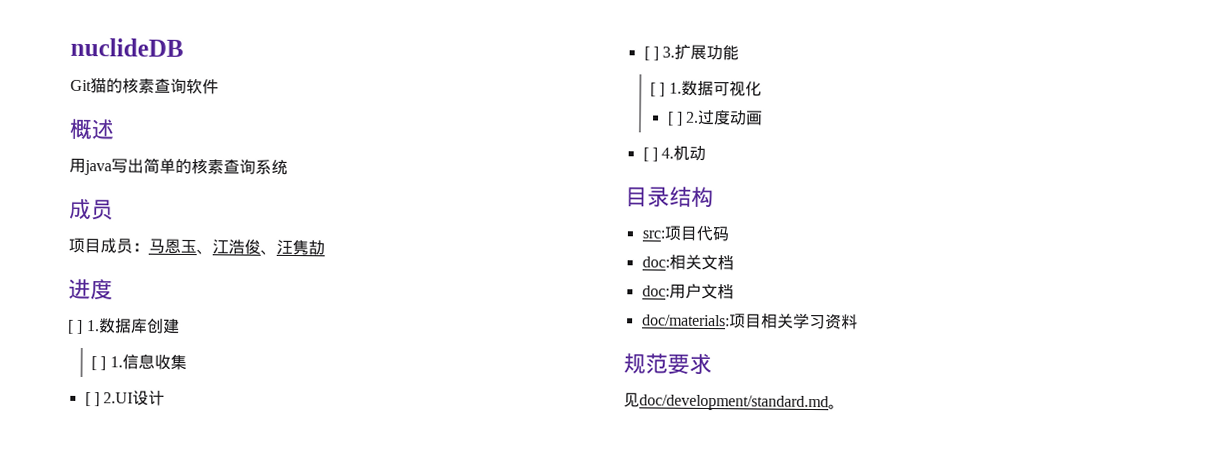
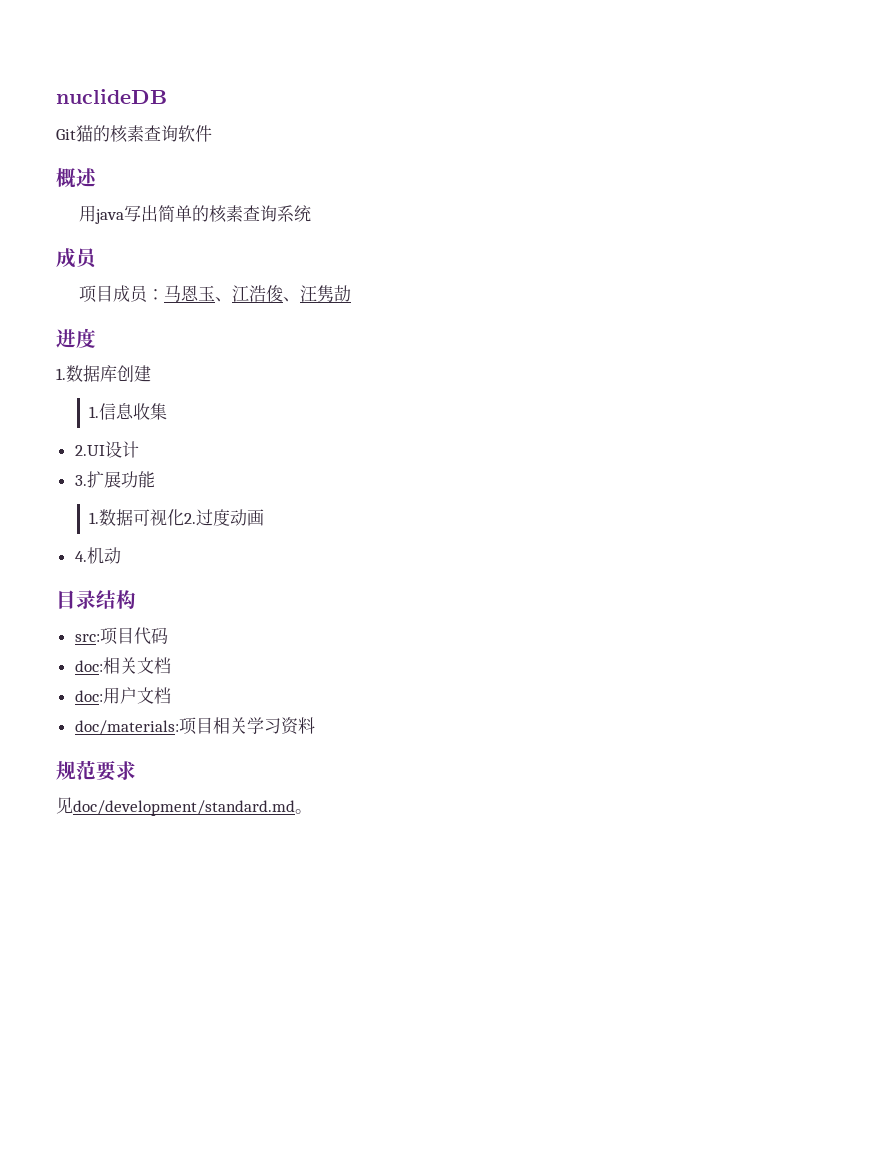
[67,319,84,335] [ ] -> (96, 338) none
[91,356,107,371] [ ] -> (151, 373) none
[84,392,100,407] [ ] -> (168, 411) none
[643,46,659,61] [ ] -> (139, 449) none
[650,82,666,97] [ ] -> (155, 479) none
[666,111,684,126] // [ ] -> (185, 517) none
[642,147,658,162] [ ] -> (265, 517) none

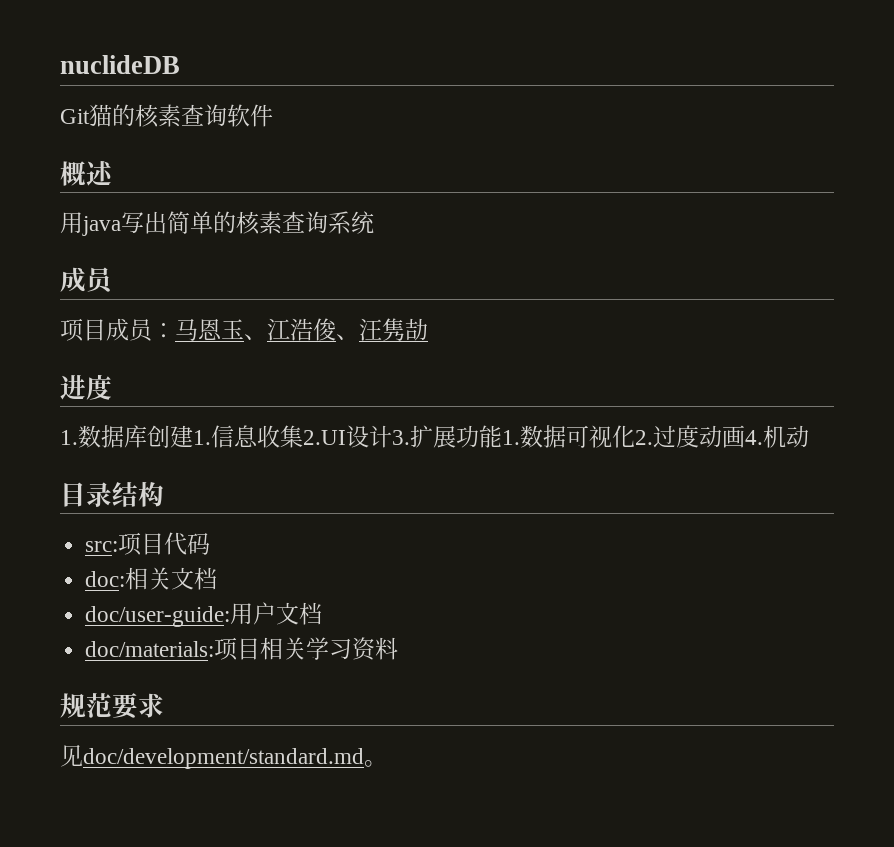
(151, 373) // -> (193, 436) none
(168, 411) // -> (303, 436) none
(139, 449) // -> (392, 436) none
(155, 479) // -> (502, 436) none
(265, 517) // -> (745, 436) none
[74,690,103,702] doc: -> [85,606,231,627] doc/user-guide:

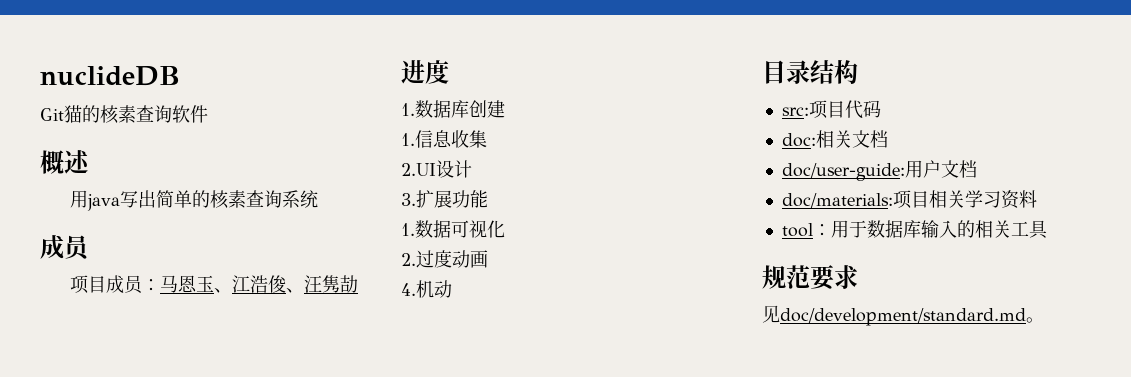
(193, 436) none -> (505, 109) //
(303, 436) none -> (487, 139) //
(392, 436) none -> (472, 169) //
(502, 436) none -> (488, 199) //
(635, 436) none -> (505, 229) //
(745, 436) none -> (488, 259) //
(399, 648) none -> [781,220,1048,239] // tool：用于数据库输入的相关工具

